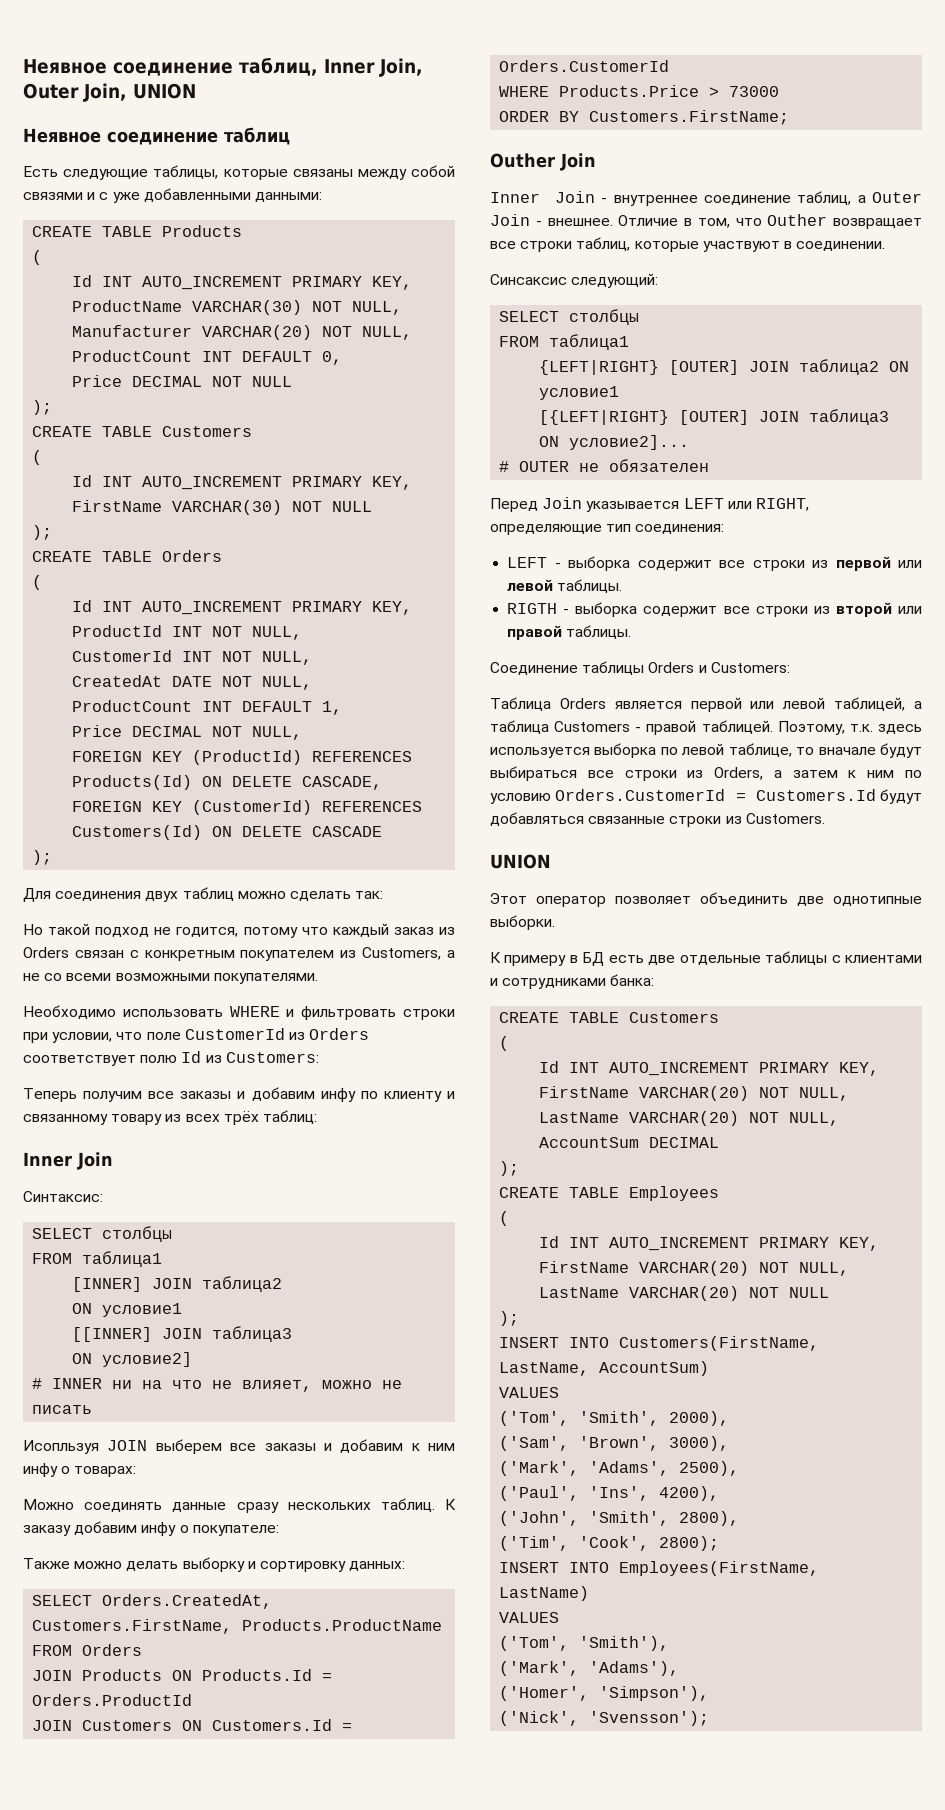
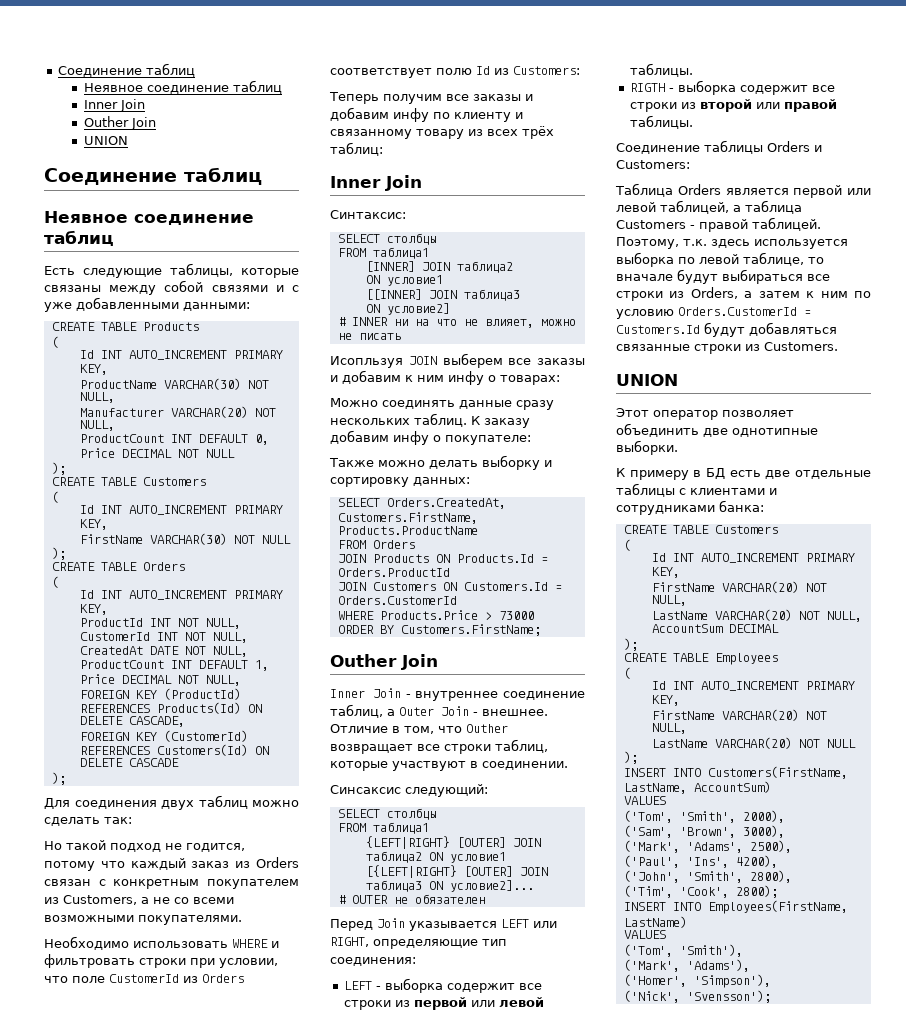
[23,57,423,77] [23,83,196,102] Неявное соединение таблиц, Inner Join, Outer Join, UNION -> [58,63,196,77] [84,80,283,94] [84,99,146,112] [84,116,157,130] [84,136,129,145] [44,167,262,185] Соединение таблиц // Неявное соединение таблиц // Inner Join // Outher Join // UNION // Соединение таблиц

